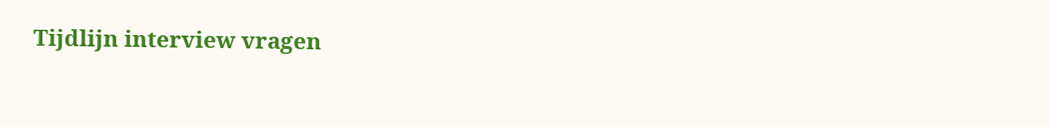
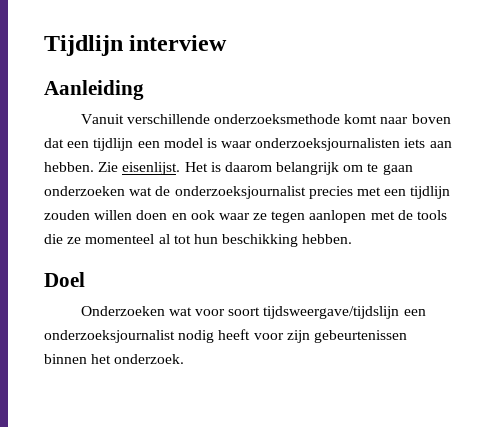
[241,35,323,55] vragen -> [44,80,144,100] [80,114,451,124] [44,138,452,151] [44,162,413,175] [44,186,451,199] [44,210,448,223] [44,234,353,247] [44,272,85,287] [80,306,426,319] [44,329,407,343] [44,354,185,364] // Aanleiding // Vanuit verschillende onderzoeksmethode komt naar boven dat een tijdlijn een model is waar onderzoeksjournalisten iets aan hebben. Zie eisenlijst. Het is daarom belangrijk om te gaan onderzoeken wat de onderzoeksjournalist precies met een tijdlijn zouden willen doen en ook waar ze tegen aanlopen met de tools die ze momenteel al tot hun beschikking hebben. // Doel // Onderzoeken wat voor soort tijdsweergave/tijdslijn een onderzoeksjournalist nodig heeft voor zijn gebeurtenissen binnen het onderzoek.

